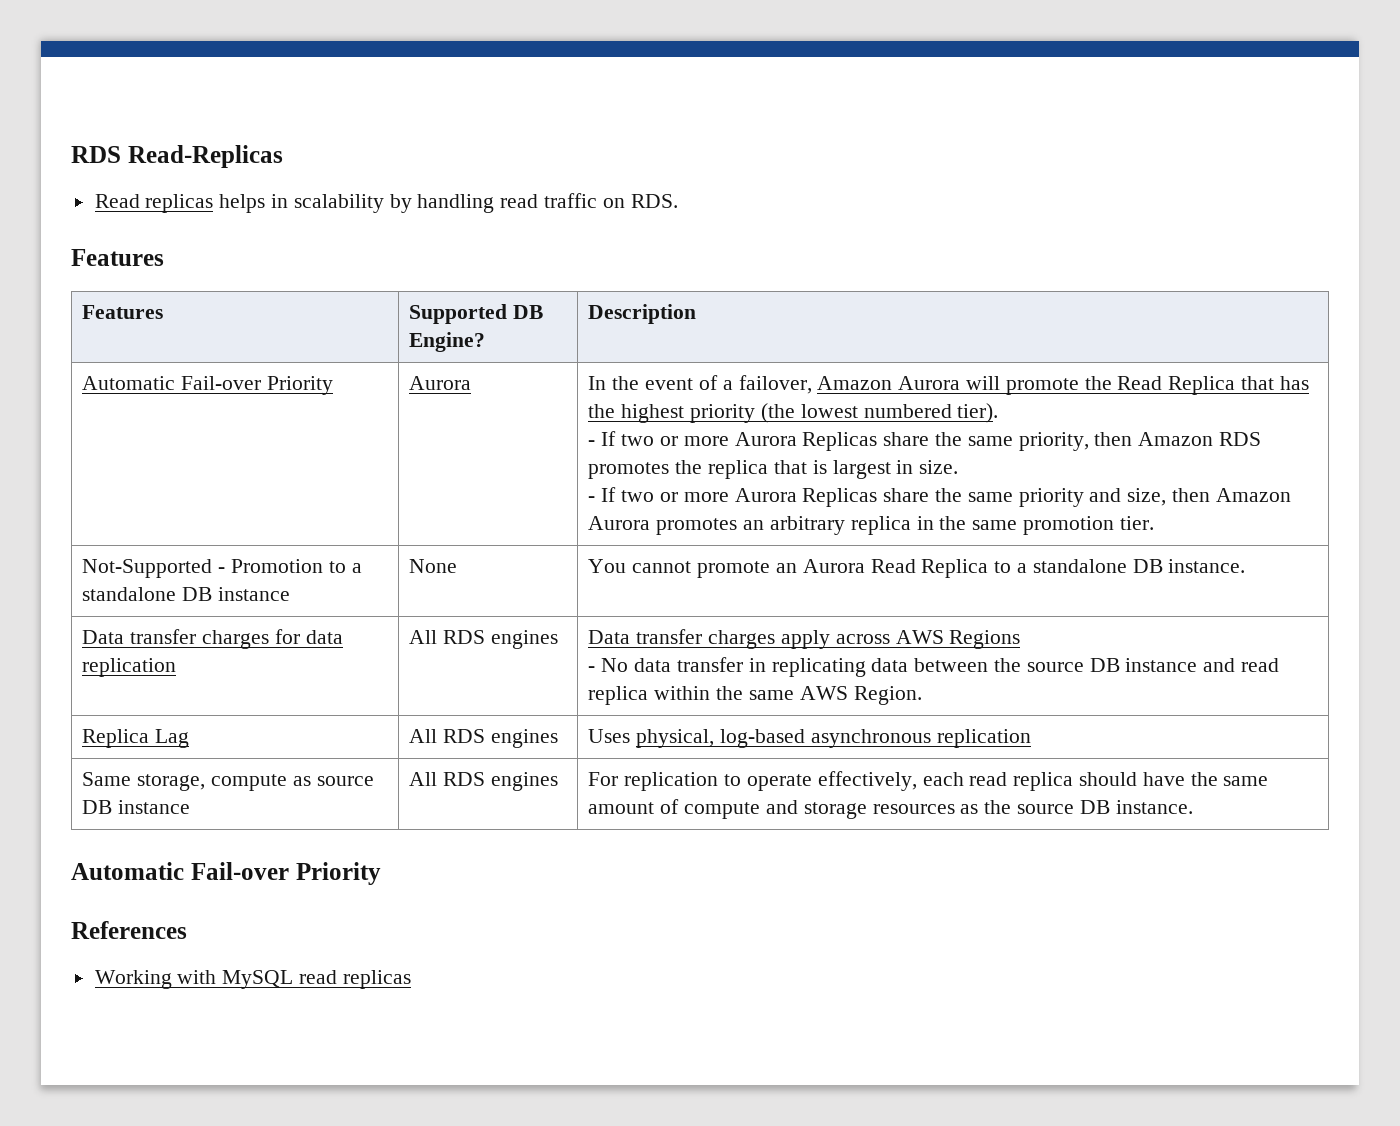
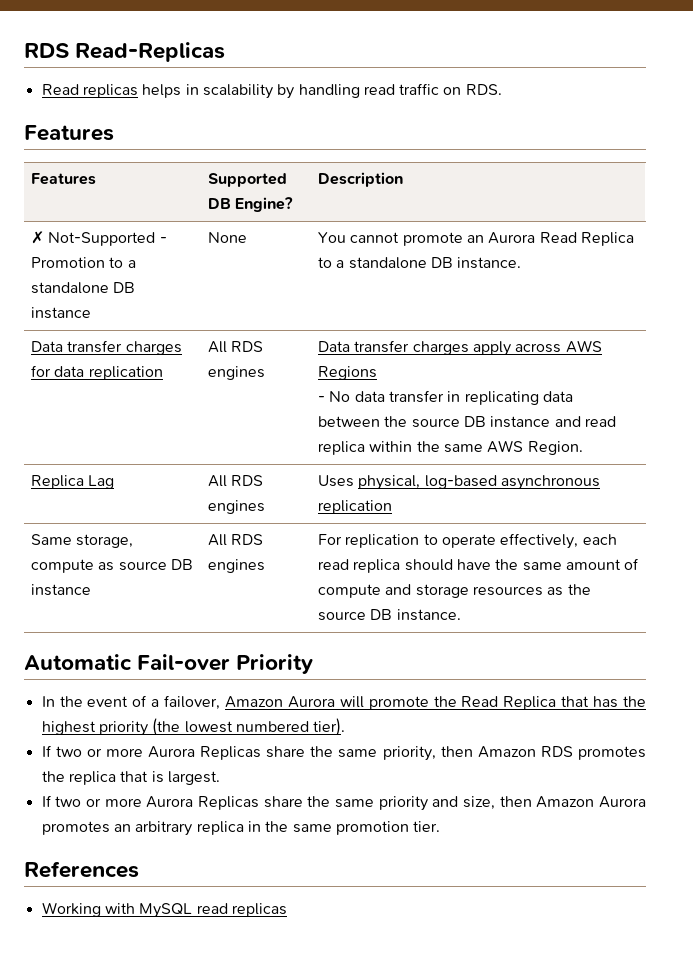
[82,376,334,395] [409,376,472,390] [588,375,1309,395] [588,403,999,423] [588,431,1261,451] [588,460,959,479] [588,487,1291,507] [588,516,1154,535] Automatic Fail-over Priority | Aurora | In the event of a failover, Amazon Aurora will promote the Read Replica that has the highest priority (the lowest numbered tier). // - If two or more Aurora Replicas share the same priority, then Amazon RDS promotes the replica that is largest in size. // - If two or more Aurora Replicas share the same priority and size, then Amazon Aurora promotes an arbitrary replica in the same promotion tier. // -> [31,231,45,244] ✗
(381, 873) none -> [41,695,646,710] [41,718,346,736] [41,745,647,761] [41,771,220,785] [41,795,646,811] [41,821,441,836] // In the event of a failover, Amazon Aurora will promote the Read Replica that has the highest priority (the lowest numbered tier). // If two or more Aurora Replicas share the same priority, then Amazon RDS promotes the replica that is largest. // If two or more Aurora Replicas share the same priority and size, then Amazon Aurora promotes an arbitrary replica in the same promotion tier.

